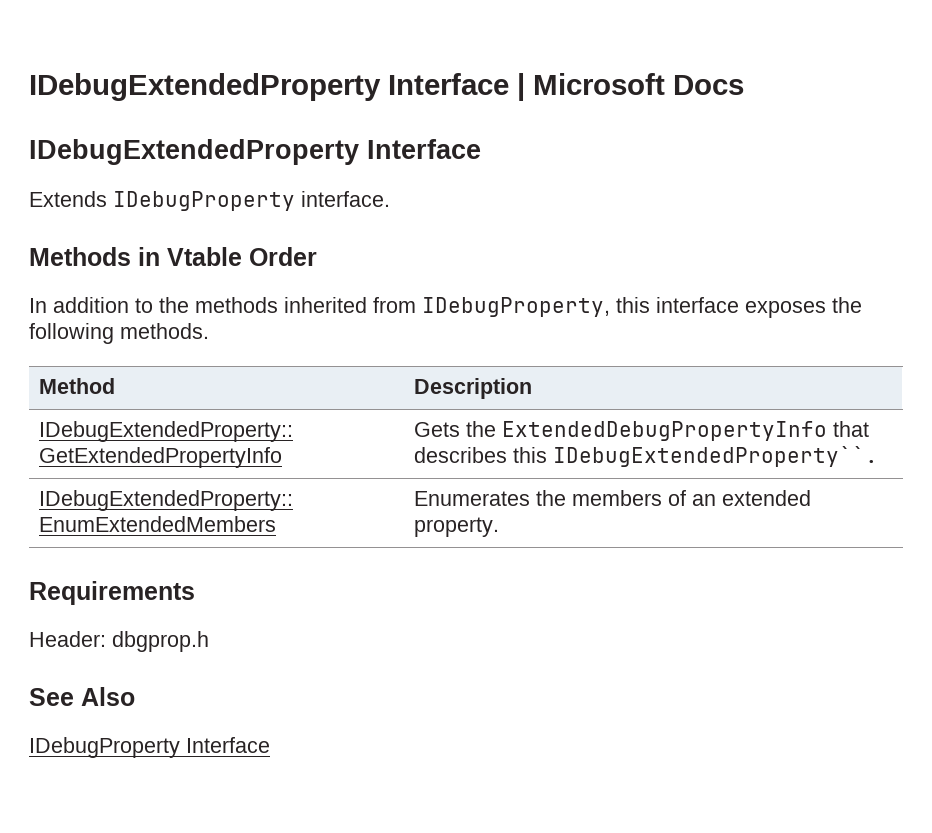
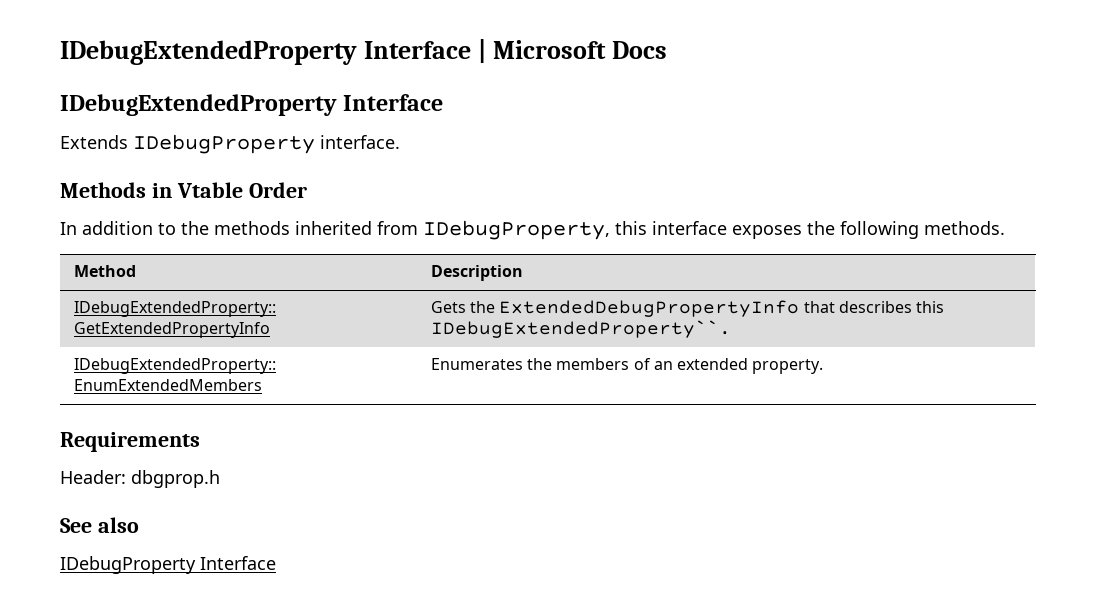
[81,687,135,706] Also -> [97,517,139,533] also

